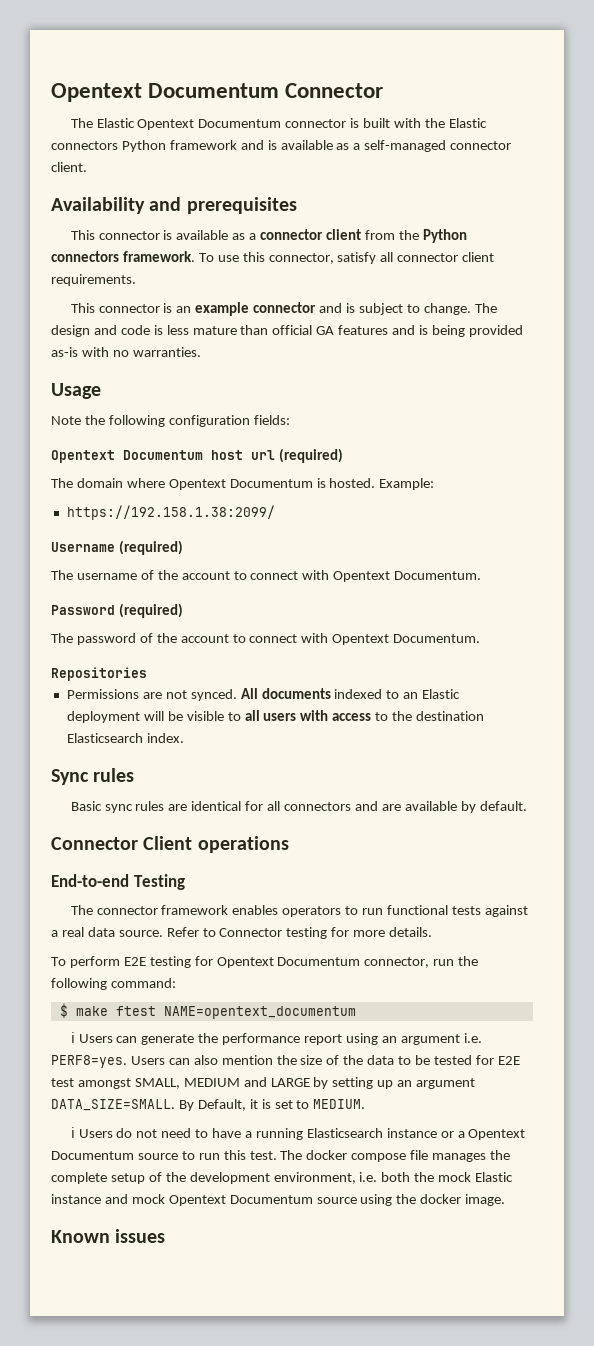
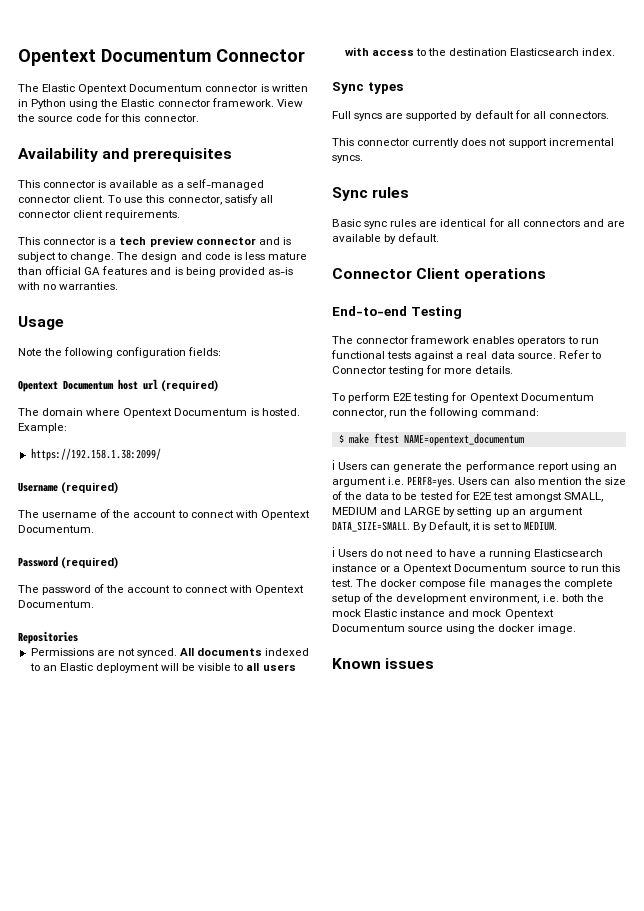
[363,118,487,128] [51,140,512,152] [51,162,87,172] built with the Elastic connectors Python framework and is available as a self-managed connector client. -> [271,84,308,92] [18,98,303,109] [17,113,199,122] written in Python using the Elastic connector framework. View the source code for this connector.
[260,229,467,243] [51,251,195,262] connector client from the Python connectors framework. -> [186,179,264,190] [18,195,106,203] self-managed connector client.
[176,302,250,316] an example -> [109,236,194,247] a tech preview
(184, 738) none -> [332,82,403,94] [332,110,609,121] [332,138,614,148] [332,155,363,163] // Sync types // Full syncs are supported by default for all connectors. // This connector currently does not support incremental syncs.

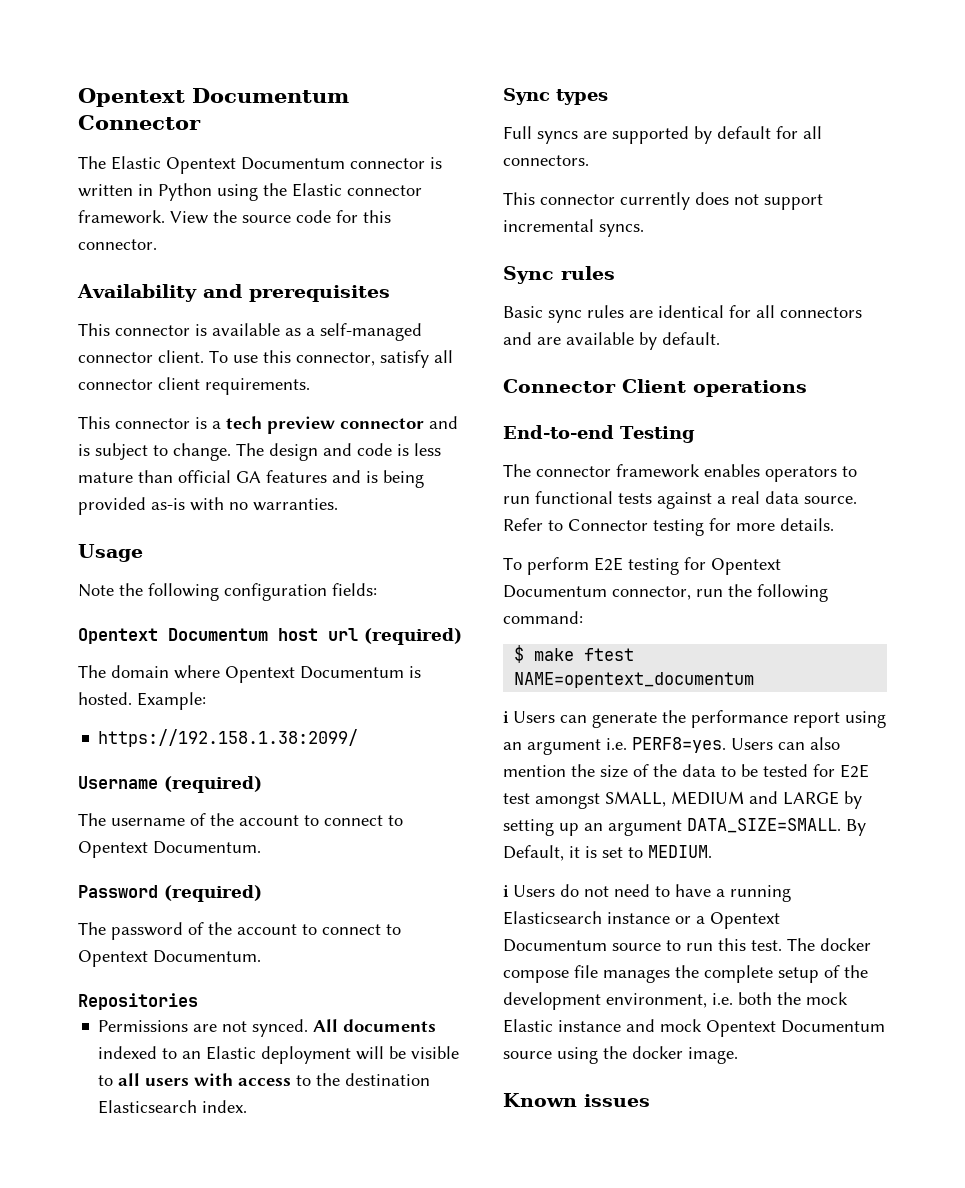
[235,510,258,518] with -> [388,815,403,826] to
[229,585,252,593] with -> [386,924,401,935] to

